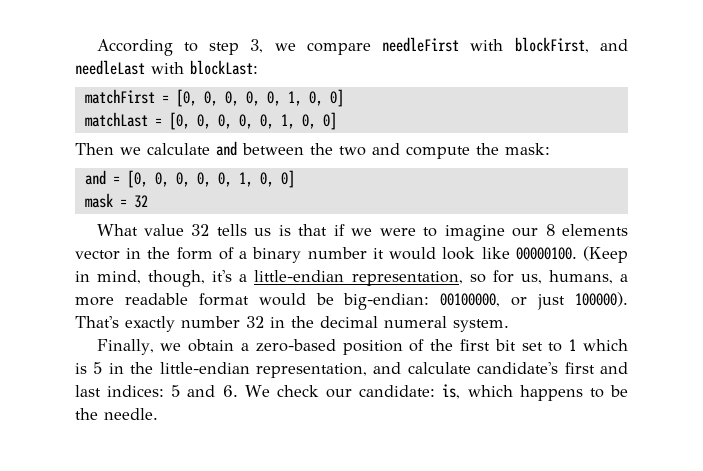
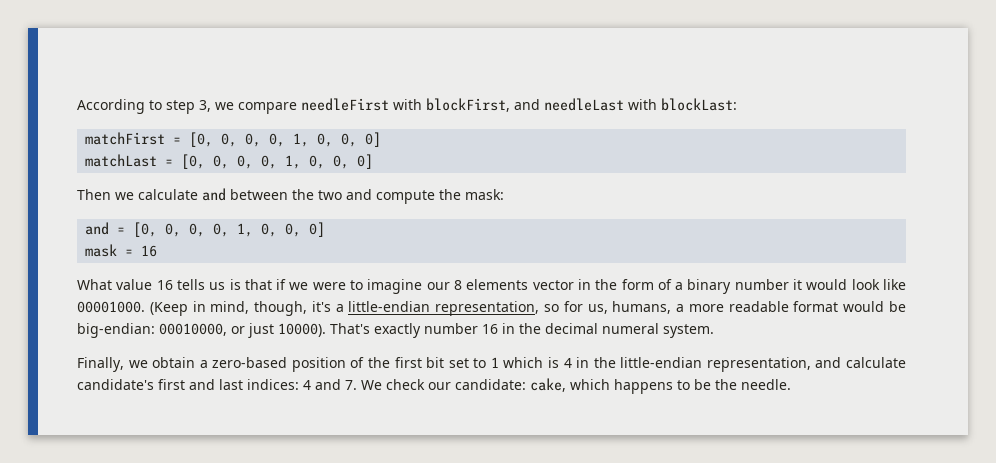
[266,91,302,106] 0, 1, -> [293,133,334,147] 1, 0,
[259,114,295,129] 0, 1, -> [285,155,326,169] 1, 0,
[217,172,253,187] 0, 1, -> [237,223,278,237] 1, 0,
[133,195,148,208] 32 -> [141,245,158,257] 16
[191,224,210,236] 32 -> [156,280,173,290] 16
[515,247,577,260] 00000100. -> [77,301,145,313] 00001000.
[440,293,501,307] 00100000, -> [159,323,227,336] 00010000,
[575,292,629,307] 100000). -> [278,323,326,337] 10000).
[246,316,264,328] 32 -> [482,324,498,334] 16
[93,362,103,374] 5 -> [563,358,572,368] 4
[171,385,238,397] 5 and 6. -> [303,379,357,390] 4 and 7.
[442,384,461,399] is, -> [530,378,566,392] cake,

